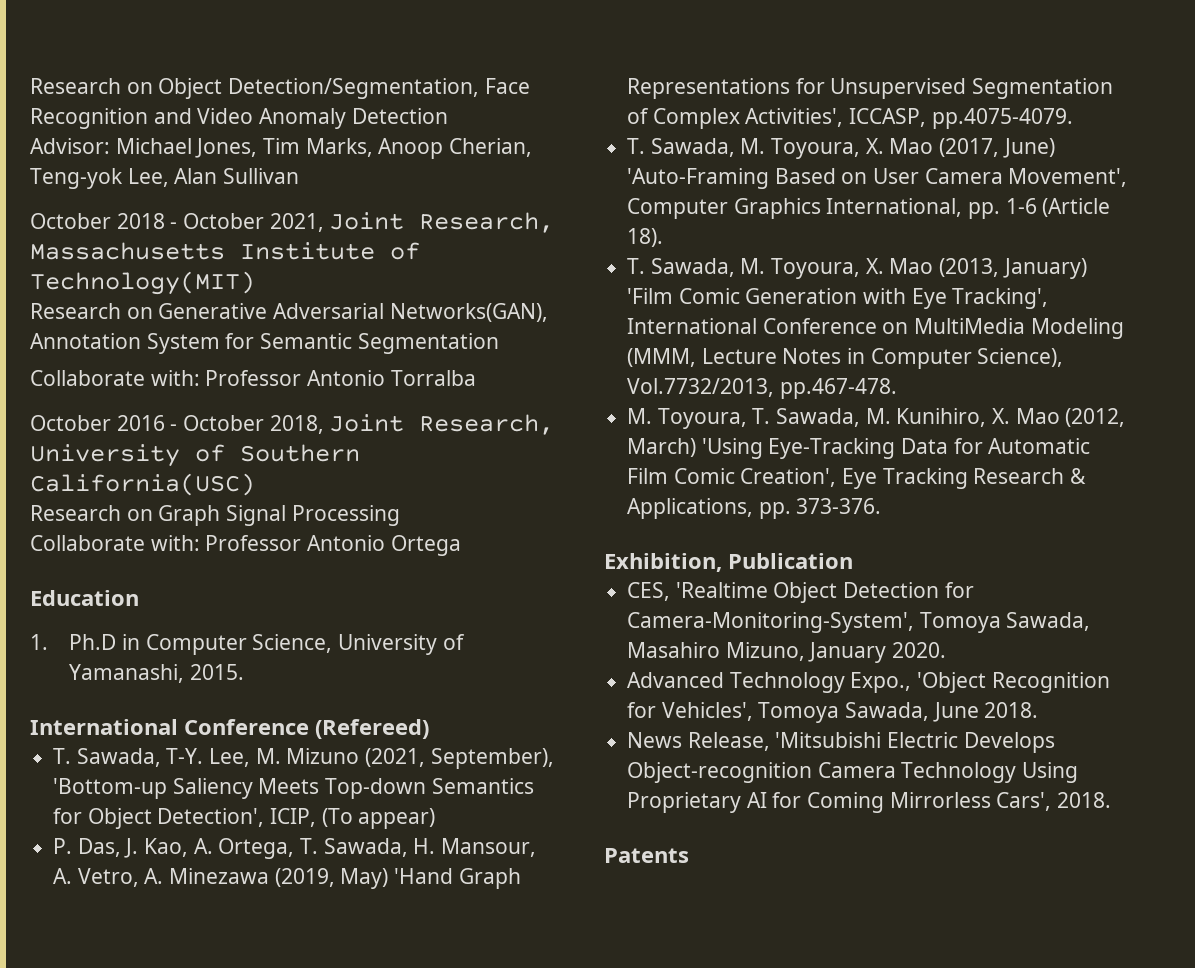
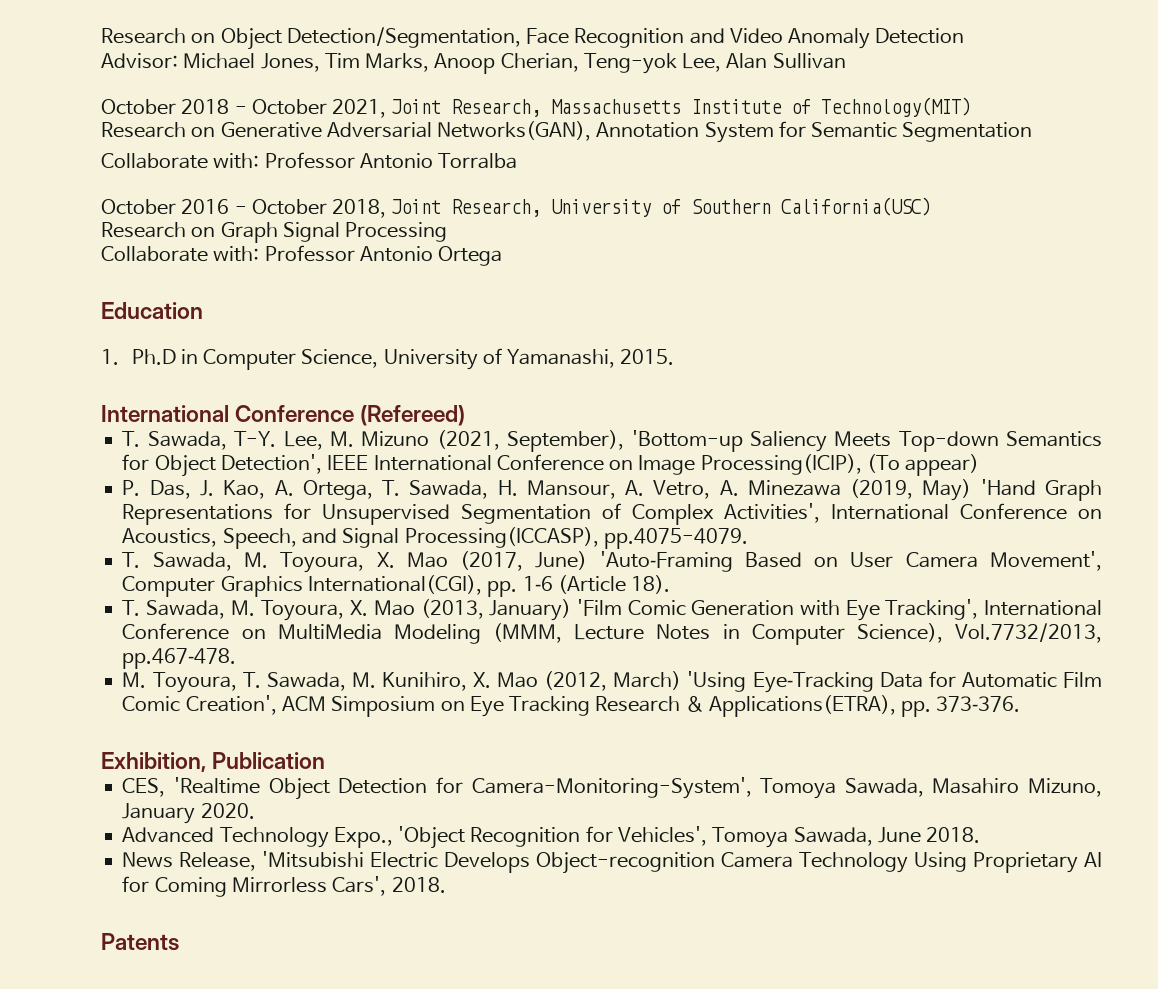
[270,808,317,827] ICIP, -> [327,454,862,475] IEEE International Conference on Image Processing(ICIP),
[849,108,927,127] ICCASP, -> [831,503,1102,520] [122,527,599,549] International Conference on Acoustics, Speech, and Signal Processing(ICCASP),
[826,198,963,217] International, -> [307,575,482,595] International(CGI),
(837, 477) none -> [281,696,465,717] ACM Simposium on
[627,498,754,519] Applications, -> [708,695,896,717] Applications(ETRA),

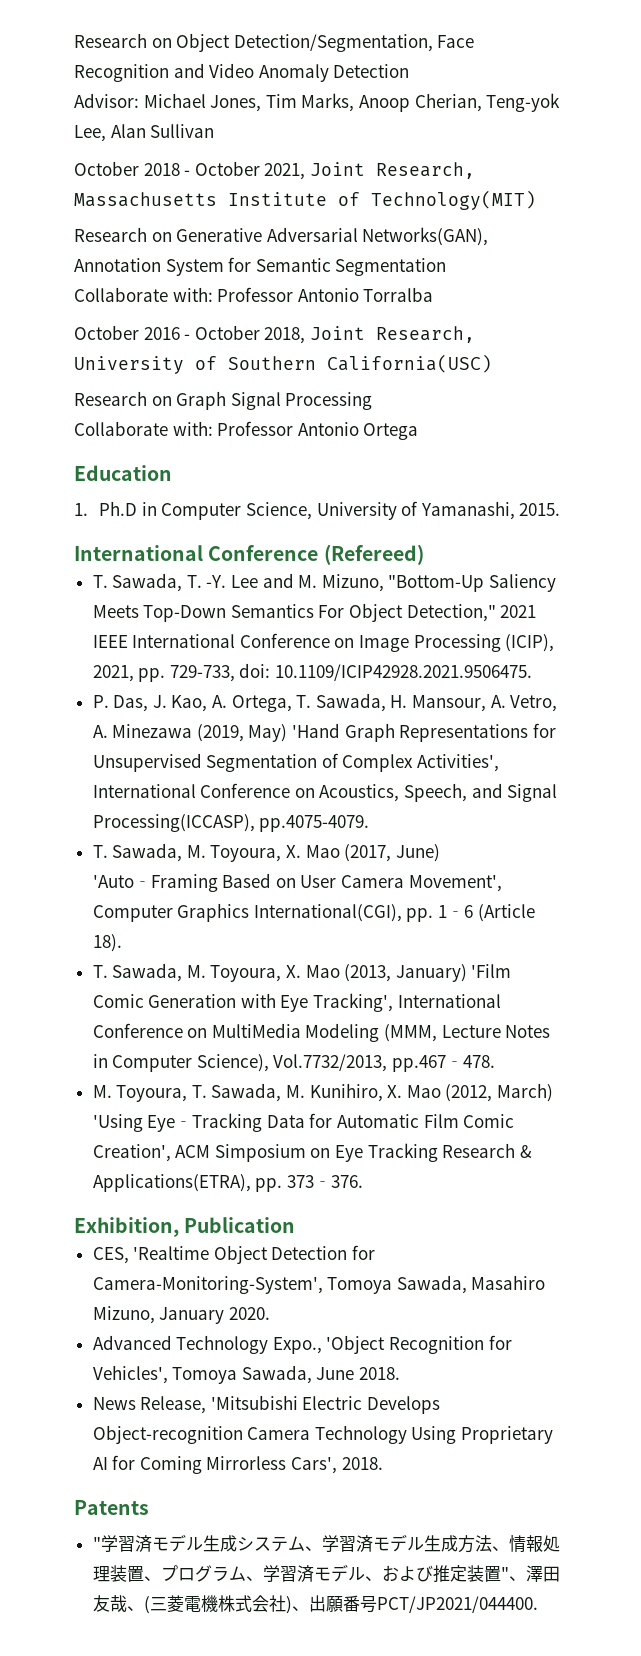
[234,430,1103,452] [122,454,322,477] T-Y. Lee, M. Mizuno (2021, September), 'Bottom-up Saliency Meets Top-down Semantics for Object Detection', -> [186,573,557,592] [92,603,537,622] T. -Y. Lee and M. Mizuno, "Bottom-Up Saliency Meets Top-Down Semantics For Object Detection," 2021
[700,454,980,476] Processing(ICIP), (To appear) -> [413,634,555,652] [92,663,533,682] Processing (ICIP), 2021, pp. 729-733, doi: 10.1109/ICIP42928.2021.9506475.
(179, 942) none -> [92,1534,560,1553] [92,1564,560,1583] [92,1595,538,1614] // "学習済モデル生成システム、学習済モデル生成方法、情報処理装置、プログラム、学習済モデル、および推定装置"、澤田友哉、(三菱電機株式会社)、出願番号PCT/JP2021/044400.

